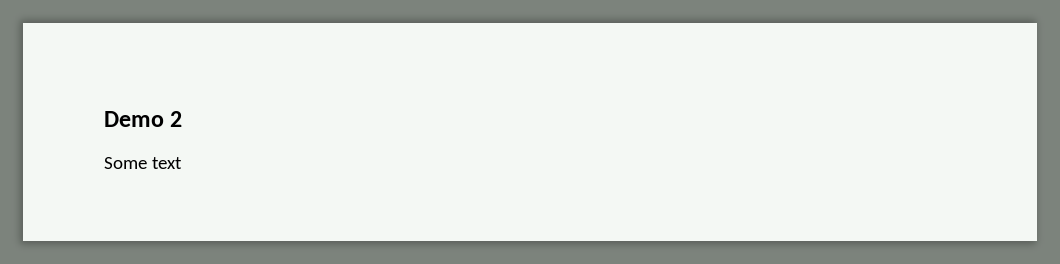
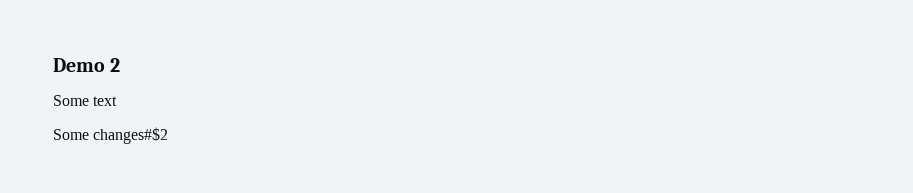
(182, 163) none -> [53,127,169,144] // Some changes#$2

